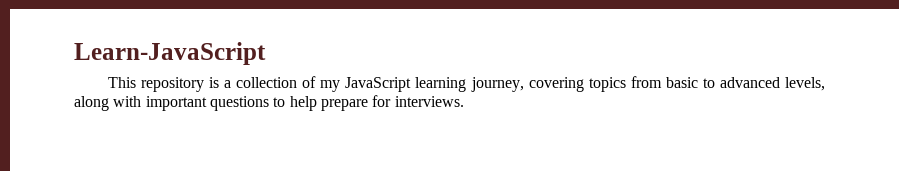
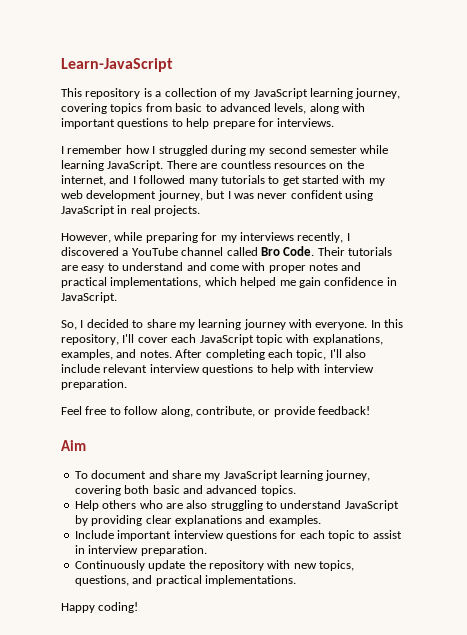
(464, 101) none -> [61,145,389,156] [61,160,364,171] [61,175,385,186] [61,190,373,201] [61,205,201,216] [61,232,350,243] [61,246,392,256] [61,262,362,273] [61,277,397,288] [61,292,117,303] [61,319,404,330] [61,334,383,345] [61,349,366,360] [61,364,374,375] [61,379,127,390] [61,406,370,417] [61,440,86,451] [74,470,371,481] [74,485,296,496] [74,500,399,511] [74,515,321,526] [74,530,402,541] [74,545,207,556] [74,560,354,571] [74,575,296,586] [61,602,139,613] // I remember how I struggled during my second semester while learning JavaScript. There are countless resources on the internet, and I followed many tutorials to get started with my web development journey, but I was never confident using JavaScript in real projects. // However, while preparing for my interviews recently, I discovered a YouTube channel called Bro Code. Their tutorials are easy to understand and come with proper notes and practical implementations, which helped me gain confidence in JavaScript. // So, I decided to share my learning journey with everyone. In this repository, I'll cover each JavaScript topic with explanations, examples, and notes. After completing each topic, I'll also include relevant interview questions to help with interview preparation. // Feel free to follow along, contribute, or provide feedback! // Aim // To document and share my JavaScript learning journey, covering both basic and advanced topics. // Help others who are also struggling to understand JavaScript by providing clear explanations and examples. // Include important interview questions for each topic to assist in interview preparation. // Continuously update the repository with new topics, questions, and practical implementations. // Happy coding!

